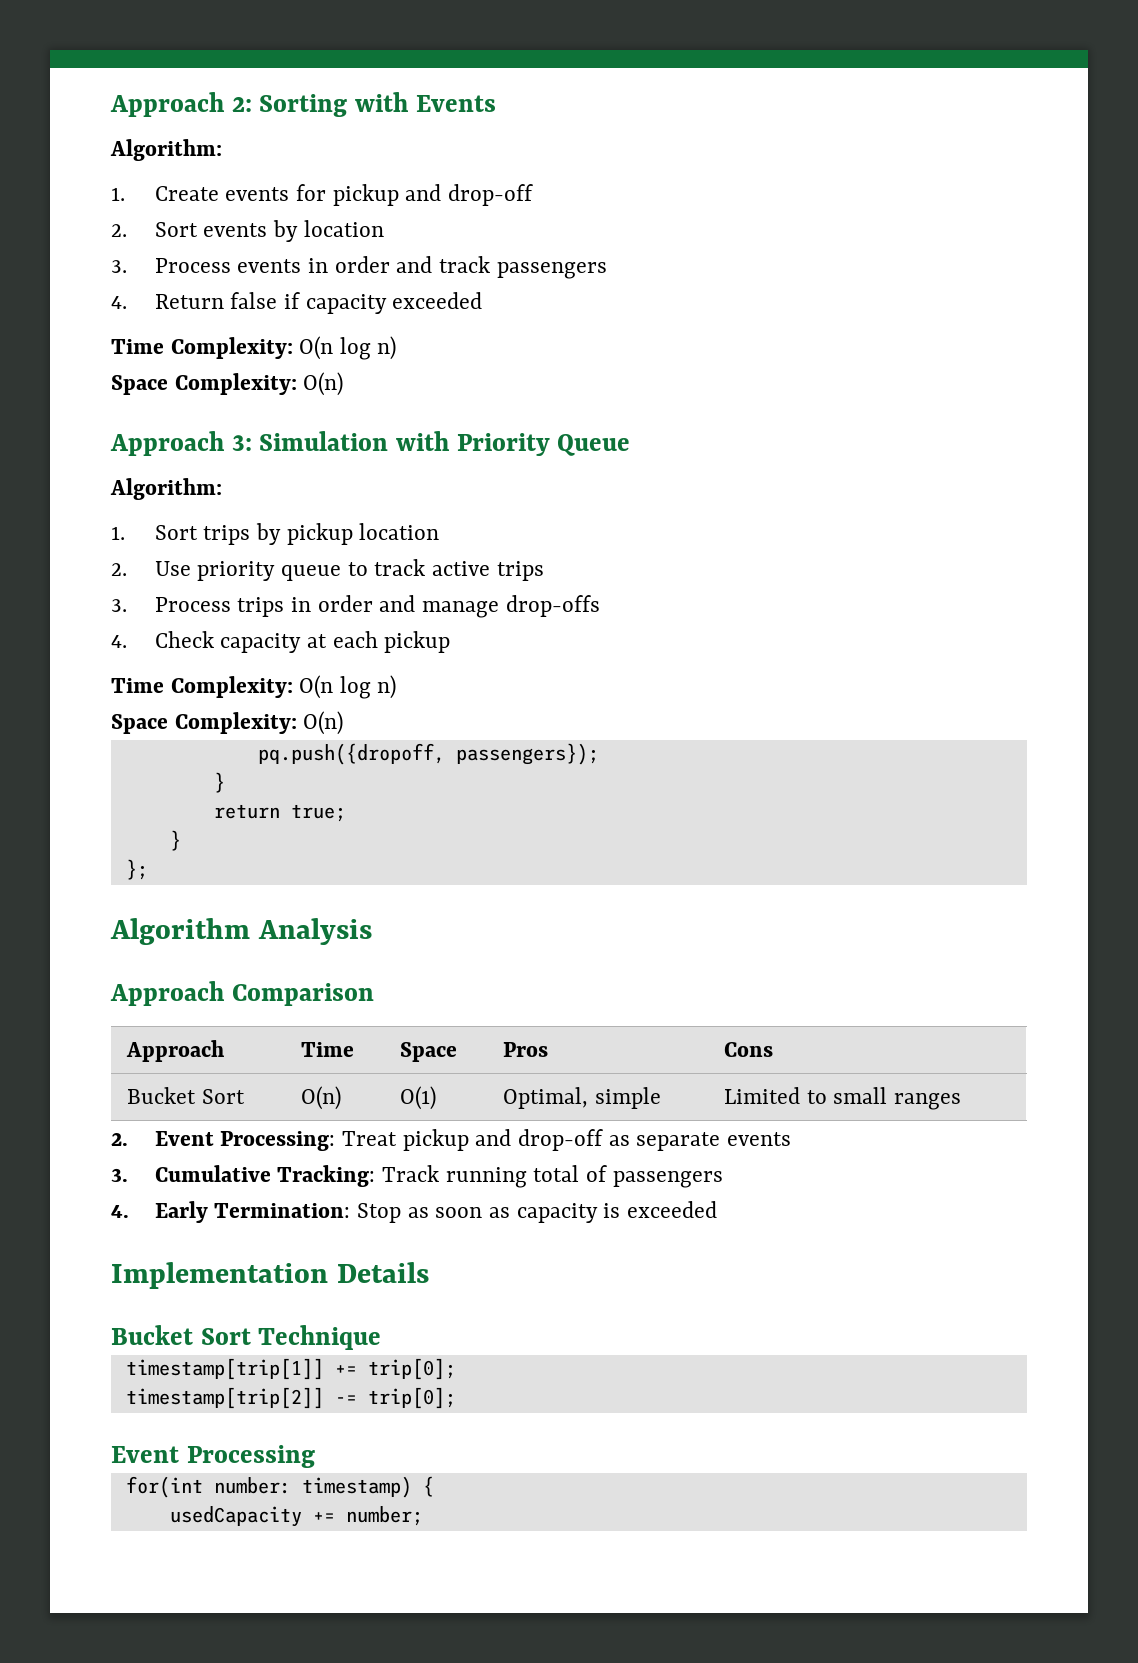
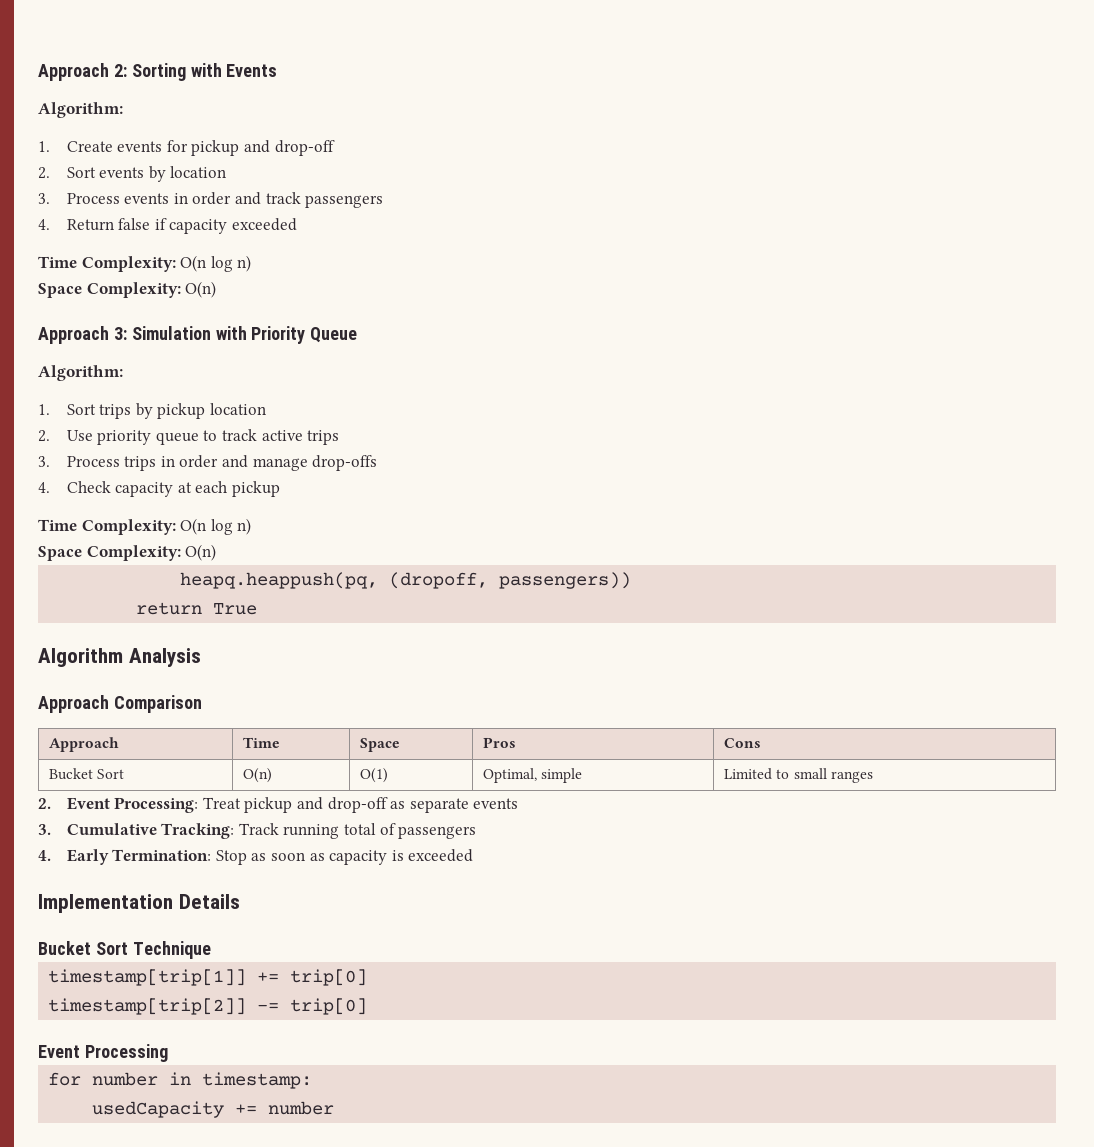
[257,743,599,765] [213,772,225,793] [213,804,346,822] [169,830,181,851] [125,859,148,880] pq.push({dropoff, passengers}); // } // return true; // } // }; -> [180,572,632,589] [136,602,258,615] heapq.heappush(pq, (dropoff, passengers)) // return True
[367,1358,456,1380] trip[0]; -> [290,969,368,986] trip[0]
[367,1387,456,1409] trip[0]; -> [290,998,368,1015] trip[0]
[125,1476,434,1498] for(int number: timestamp) { -> [48,1072,313,1089] for number in timestamp:
[345,1506,423,1526] number; -> [268,1101,335,1115] number

